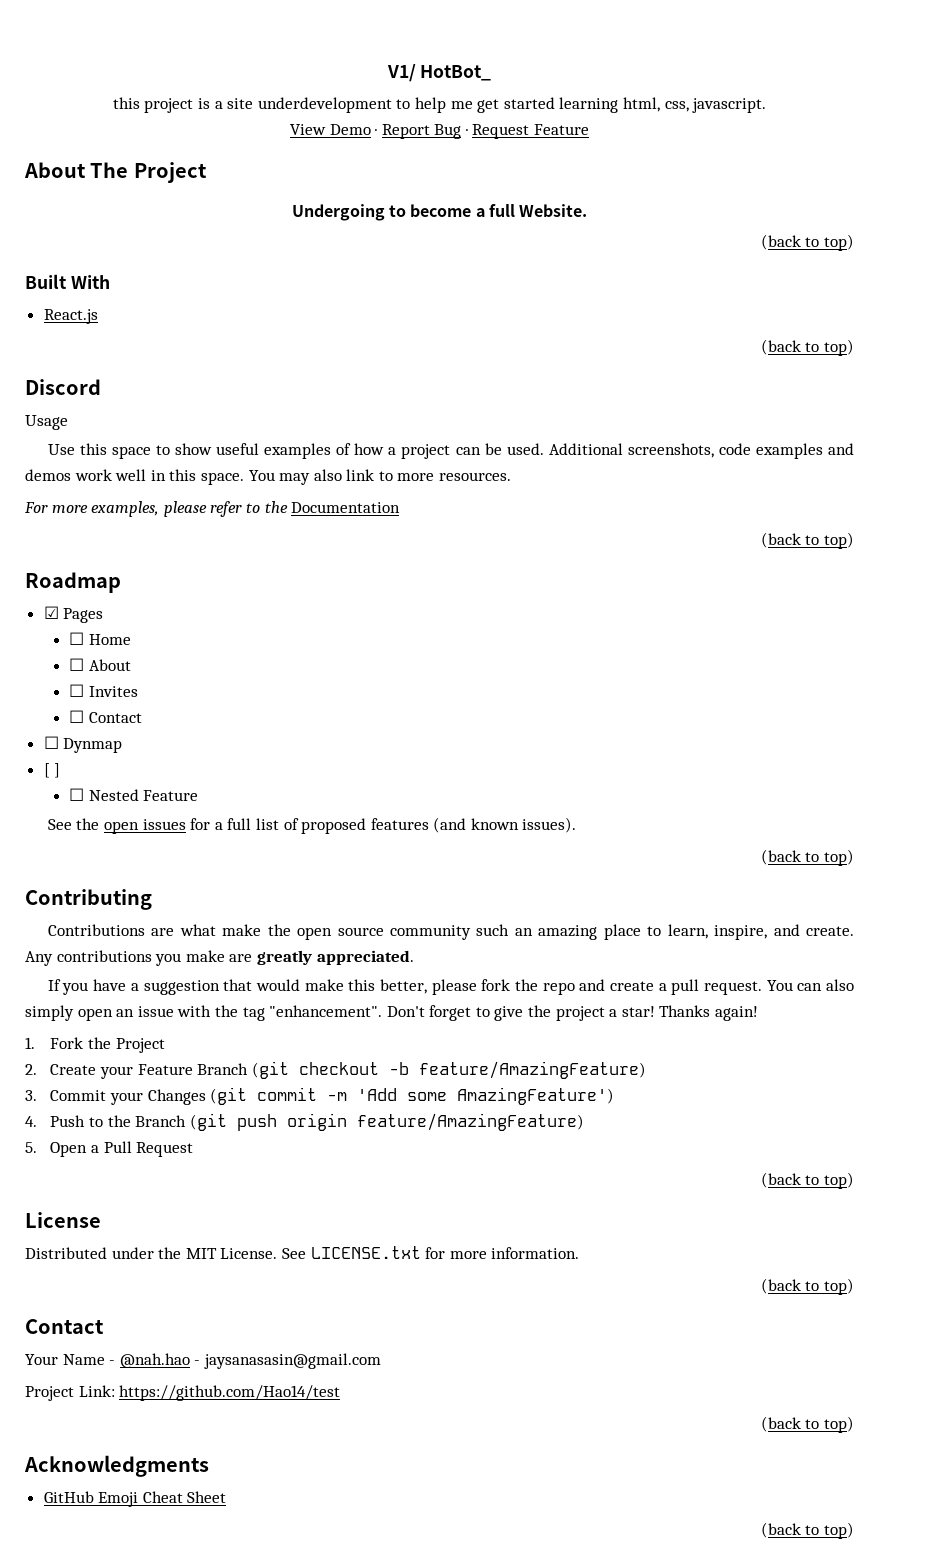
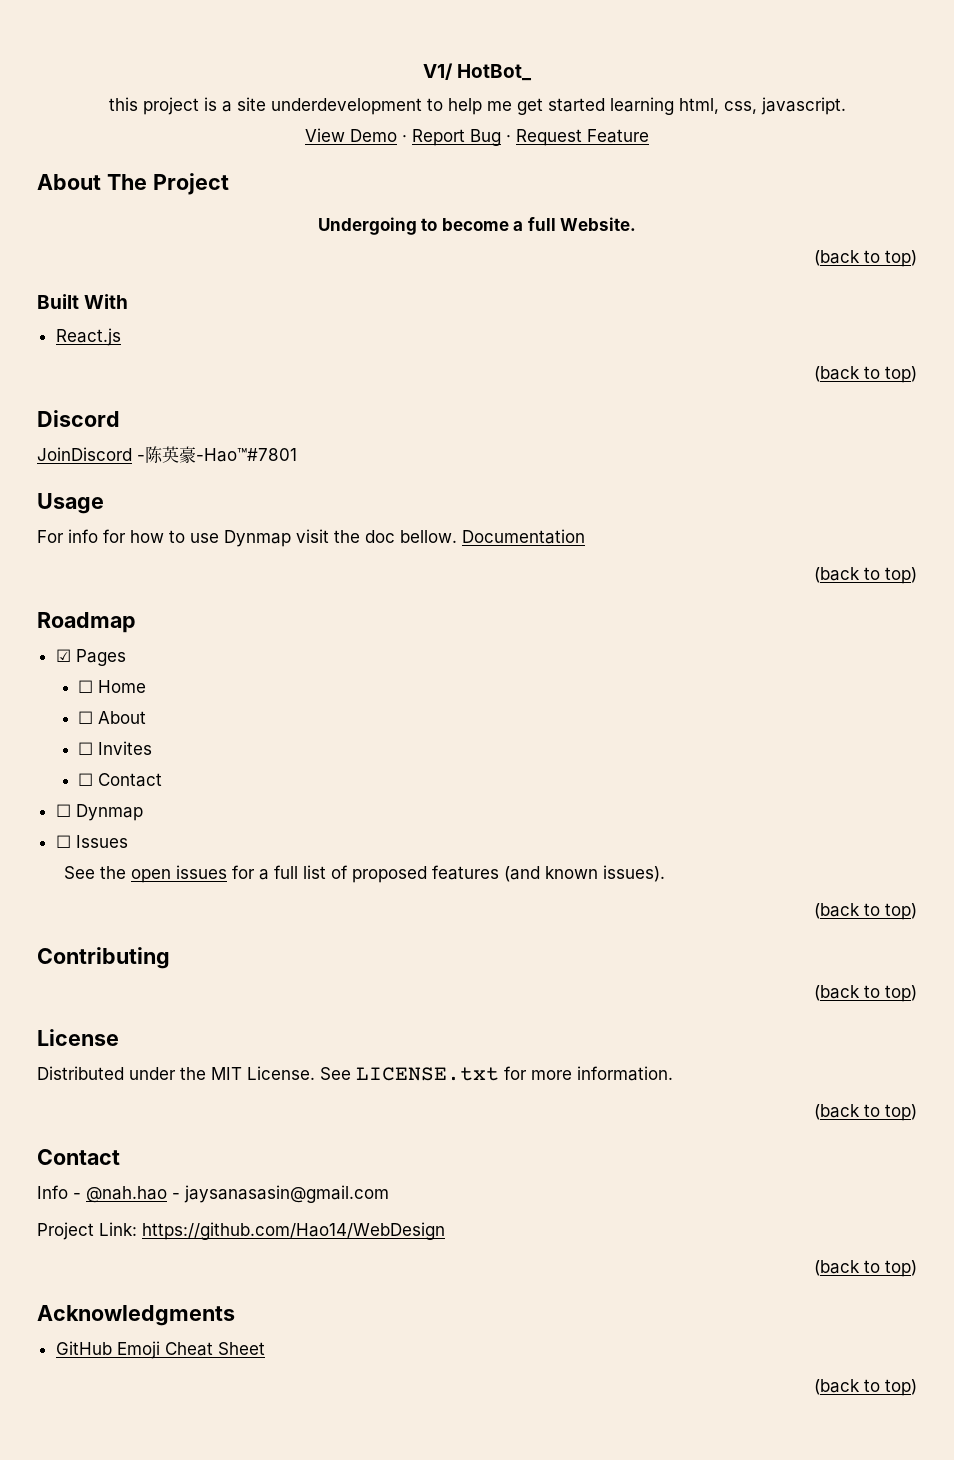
[25,415,68,430] [47,443,855,459] [25,469,512,485] [24,501,288,517] Usage // Use this space to show useful examples of how a project can be used. Additional screenshots, code examples and demos work well in this space. You may also link to more resources. // For more examples, please refer to the -> [37,446,297,463] [37,493,104,514] [37,529,457,547] JoinDiscord -陈英豪-Hao™#7801 // Usage // For info for how to use Dynmap visit the doc bellow.
[43,763,61,778] [69,788,199,801] // [ ] // ☐ Nested Feature -> [55,835,128,848] // ☐ Issues
[47,924,854,940] [25,950,414,966] [47,979,855,995] [25,1005,759,1021] [25,1037,165,1053] [25,1061,646,1079] [25,1087,615,1105] [25,1113,584,1131] [25,1141,194,1157] // Contributions are what make the open source community such an amazing place to learn, inspire, and create. Any contributions you make are greatly appreciated. // If you have a suggestion that would make this better, please fork the repo and create a pull request. You can also simply open an issue with the tag "enhancement". Don't forget to give the project a star! Thanks again! // 1. Fork the Project // 2. Create your Feature Branch (git checkout -b feature/AmazingFeature) // 3. Commit your Changes (git commit -m 'Add some AmazingFeature') // 4. Push to the Branch (git push origin feature/AmazingFeature) // 5. Open a Pull Request -> (170, 958) none
[25,1354,105,1365] Your Name -> [37,1185,68,1199] Info
[119,1385,341,1401] https://github.com/Hao14/test -> [142,1222,445,1240] https://github.com/Hao14/WebDesign

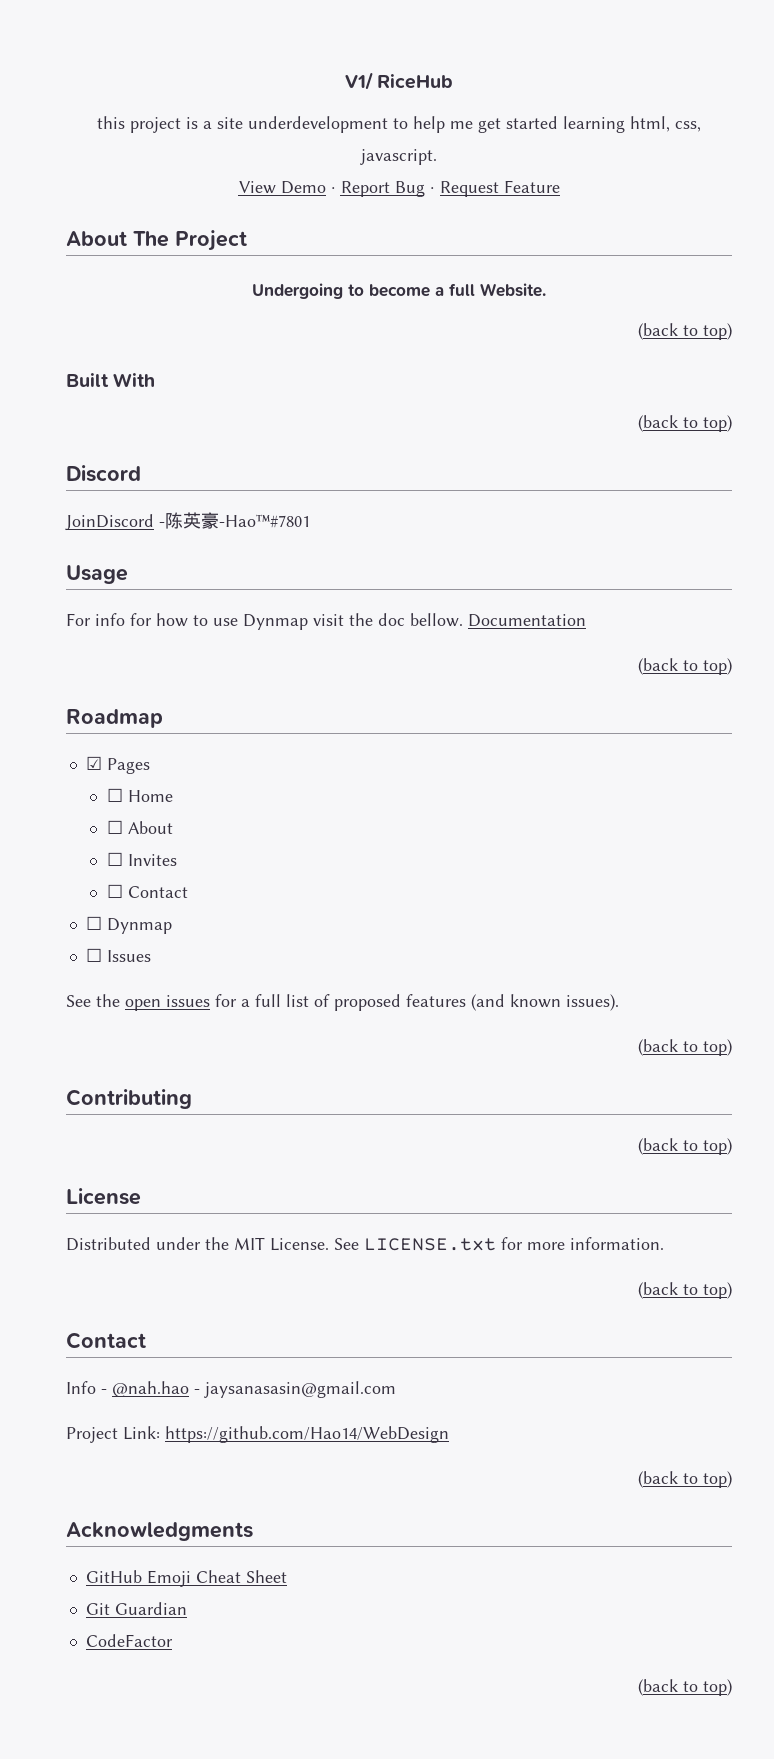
[457,64,533,81] HotBot_ -> [377,74,454,89] RiceHub
[55,328,121,346] // React.js -> (156, 380) none
(265, 1348) none -> [85,1602,187,1615] [85,1634,173,1647] // Git Guardian // CodeFactor

